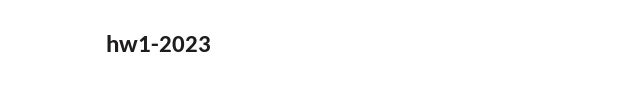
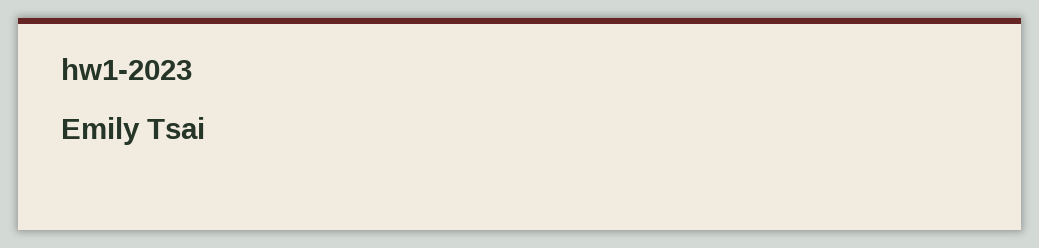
(211, 43) none -> [61,117,205,145] // Emily Tsai

